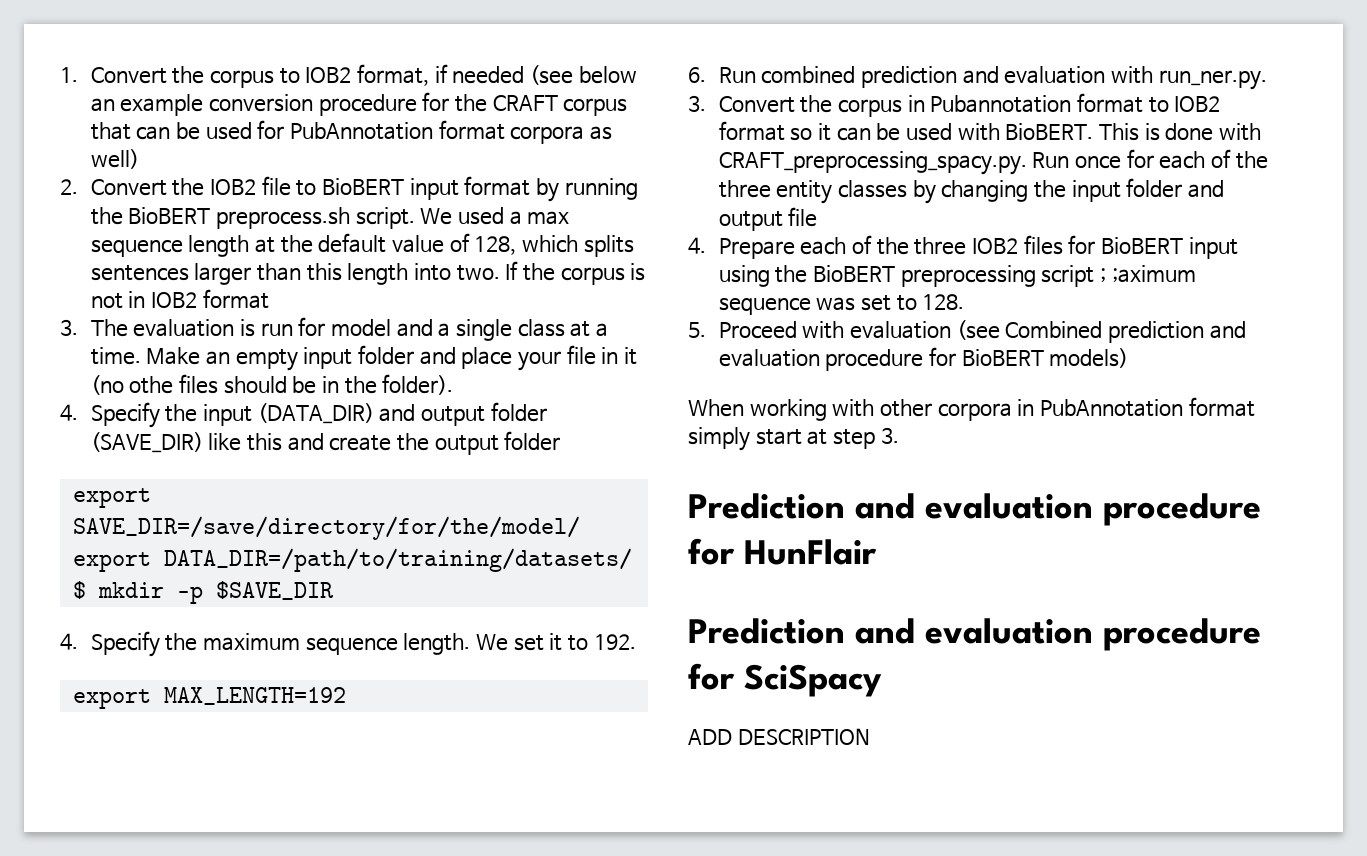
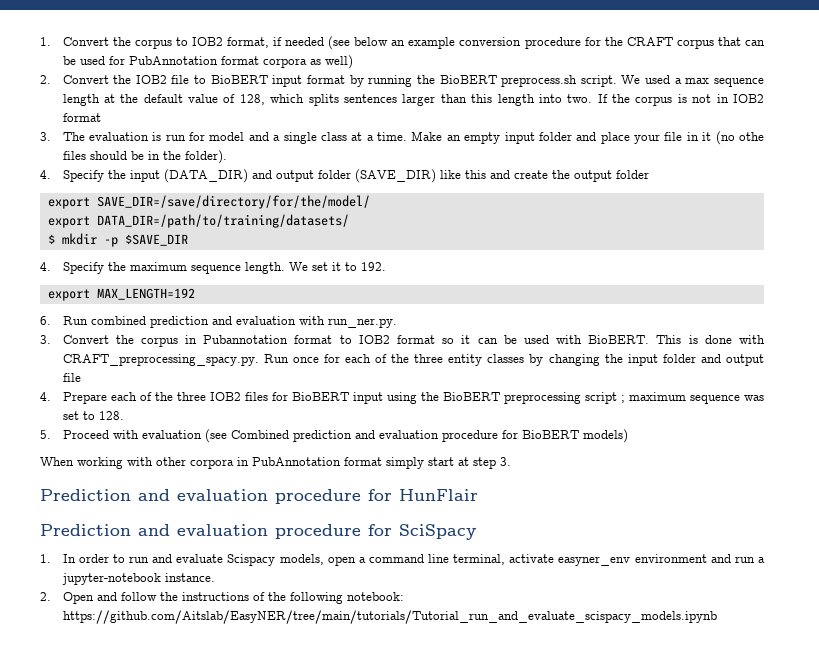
[1111,265,1196,283] ;aximum -> [628,392,686,401] maximum
[688,728,870,745] ADD DESCRIPTION -> [40,554,765,566] [61,573,215,585] [40,592,404,604] [62,610,717,624] 1. In order to run and evaluate Scispacy models, open a command line terminal, activate easyner_env environment and run a jupyter-notebook instance. // 2. Open and follow the instructions of the following notebook: https://github.com/Aitslab/EasyNER/tree/main/tutorials/Tutorial_run_and_evaluate_scispacy_models.ipynb

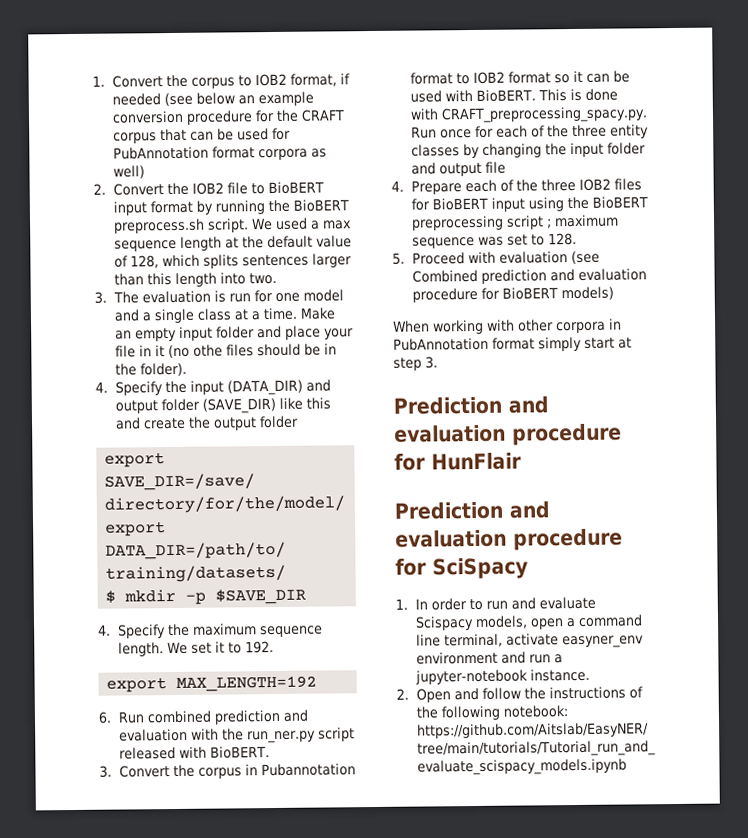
[597,94,764,106] [62,113,101,122] If the corpus is not in IOB2 format -> (278, 278) none
(206, 136) none -> [275,292,301,302] one
[327,318,397,328] run_ner.py. -> [222,727,356,744] [119,746,271,760] the run_ner.py script released with BioBERT.

